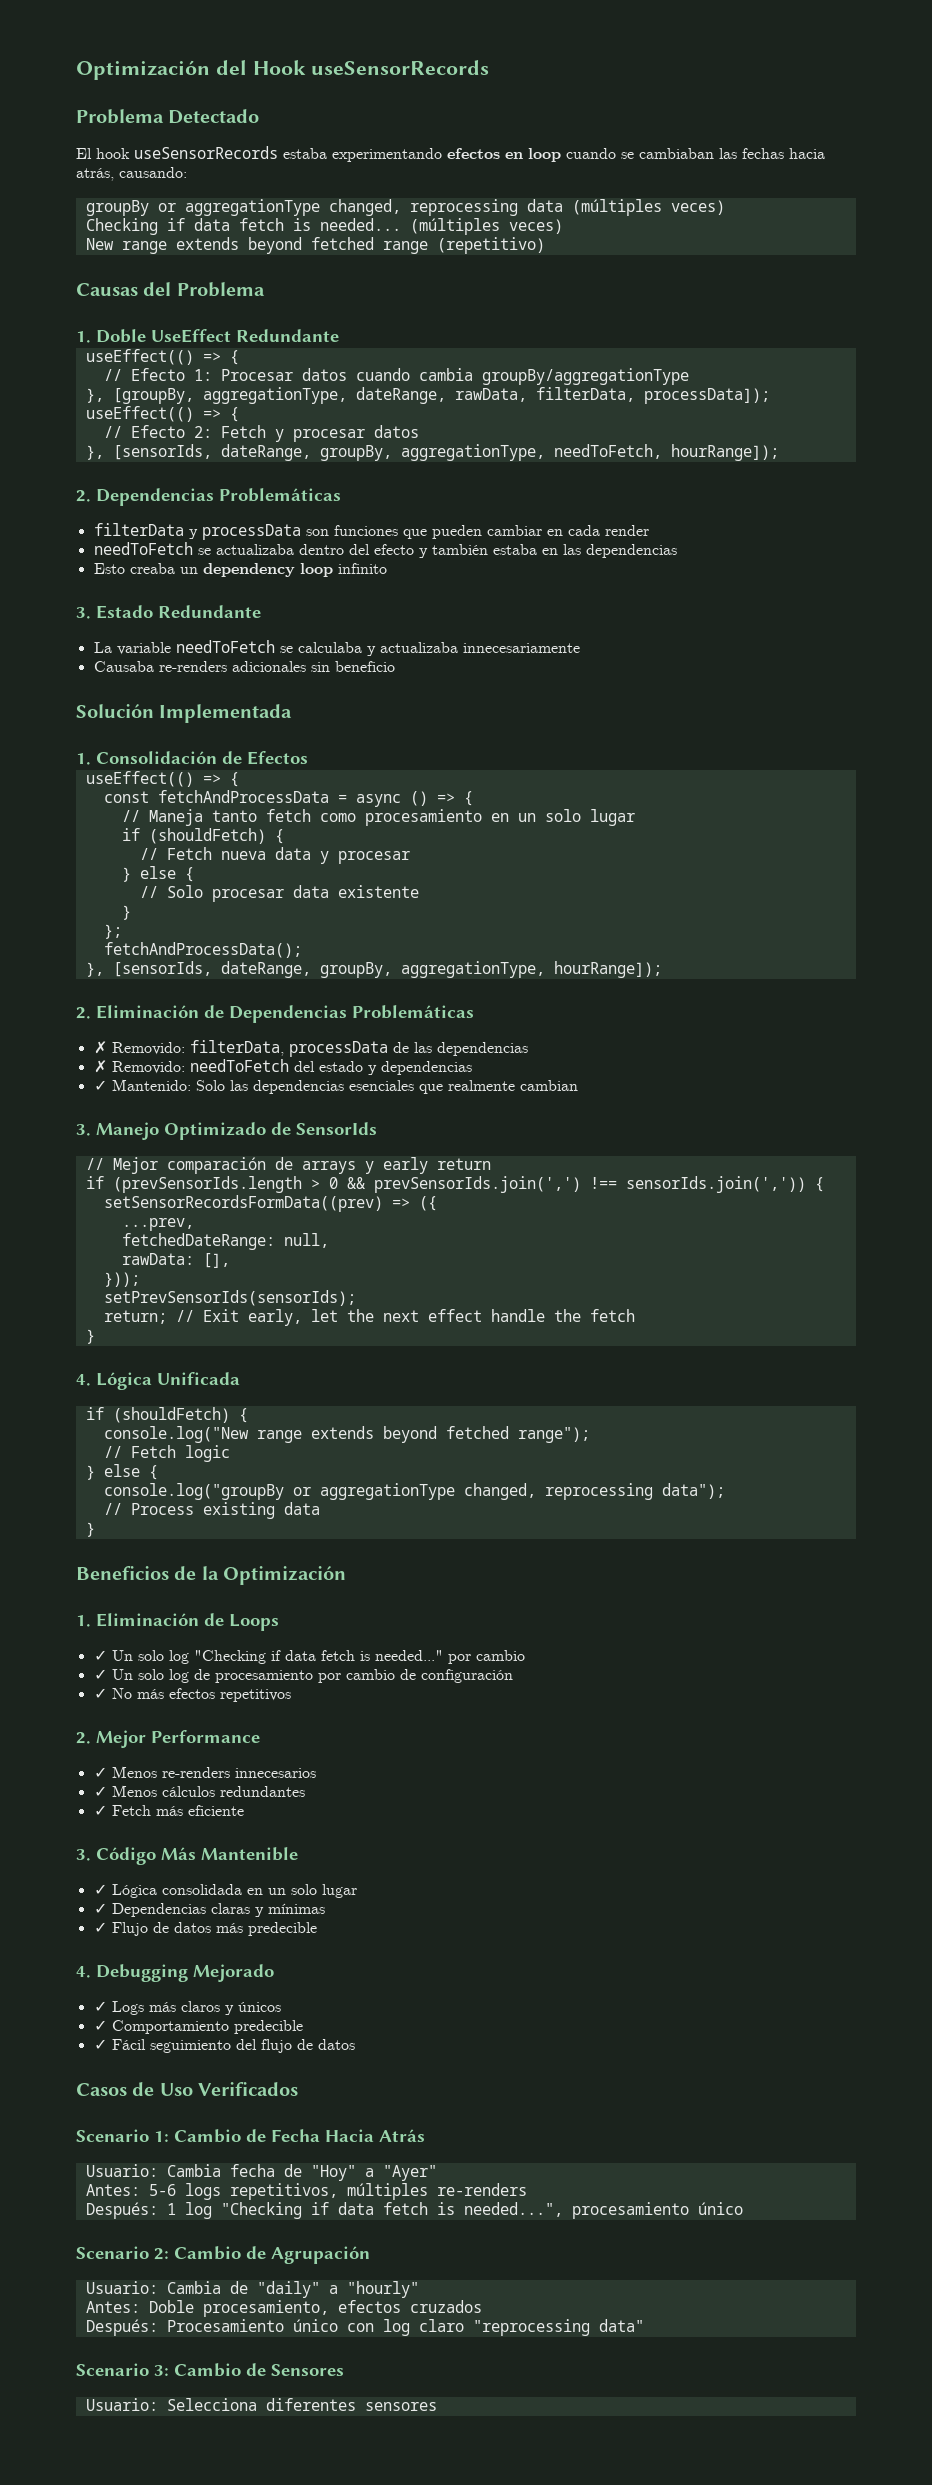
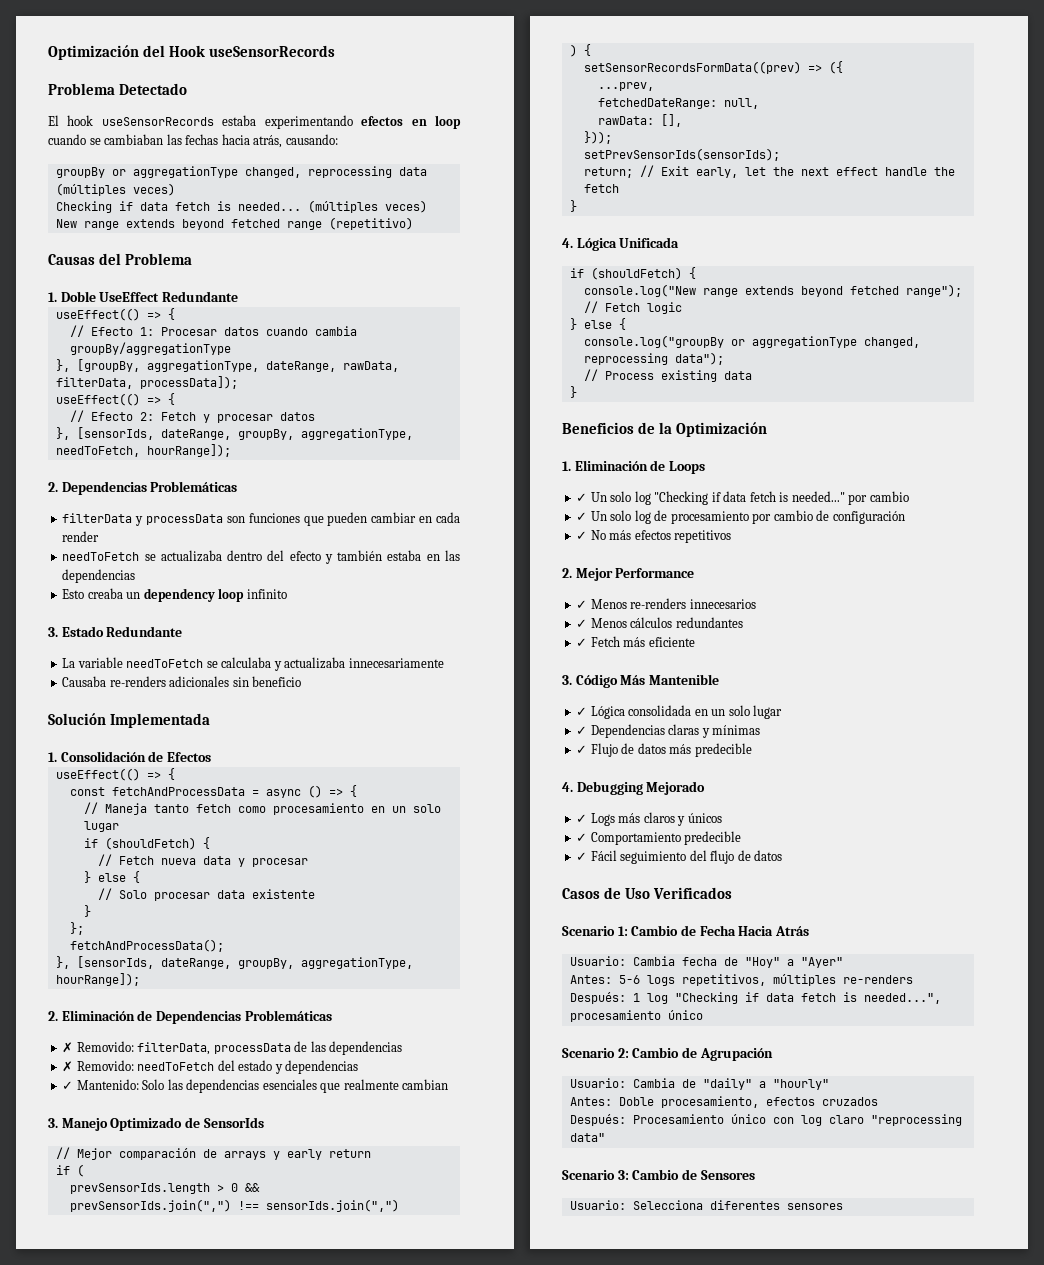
[112,1176,302,1193] (prevSensorIds.length -> [76,1164,84,1177] [69,1183,210,1194] ( // prevSensorIds.length
[373,1176,806,1193] prevSensorIds.join(',') !== sensorIds.join(',')) -> [69,1199,399,1212] [569,44,577,57] // prevSensorIds.join(",") !== sensorIds.join(",") // )

